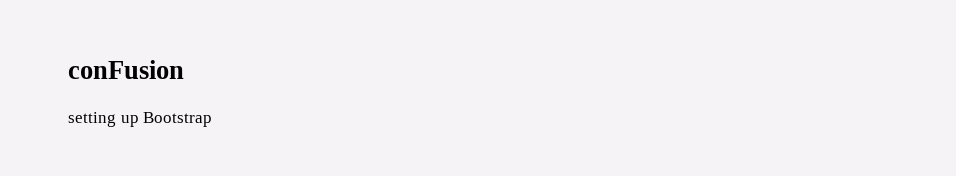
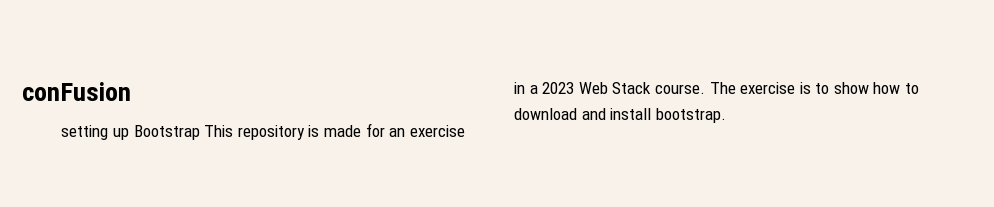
(213, 119) none -> [204,123,465,140] [514,82,920,94] [514,108,726,123] This repository is made for an exercise in a 2023 Web Stack course. The exercise is to show how to download and install bootstrap.

